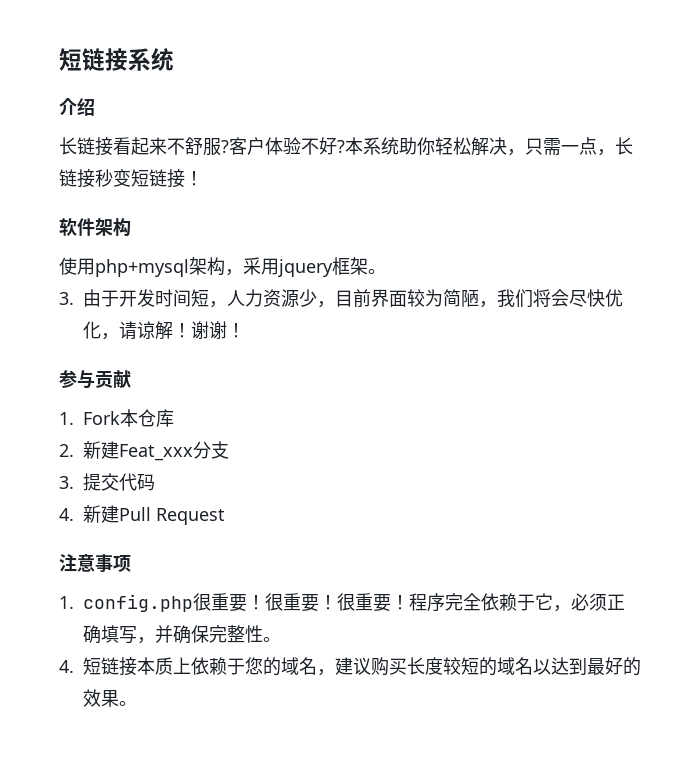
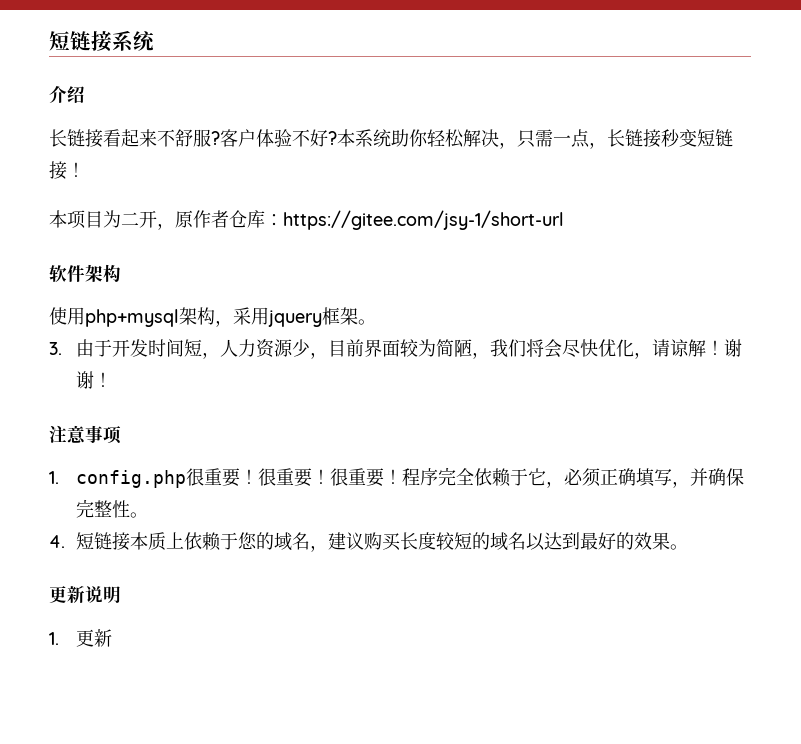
(203, 178) none -> [49,210,564,230] // 本项目为二开，原作者仓库：https://gitee.com/jsy-1/short-url
[59,370,131,389] [59,409,174,427] [59,441,229,461] [59,473,155,491] [59,505,225,525] // 参与贡献 // 1. Fork本仓库 // 2.新建Feat_xxx分支 // 3.提交代码 // 4.新建Pull Request -> (113, 379) none
(137, 703) none -> [49,586,121,603] [49,629,113,647] // 更新说明 // 1.更新

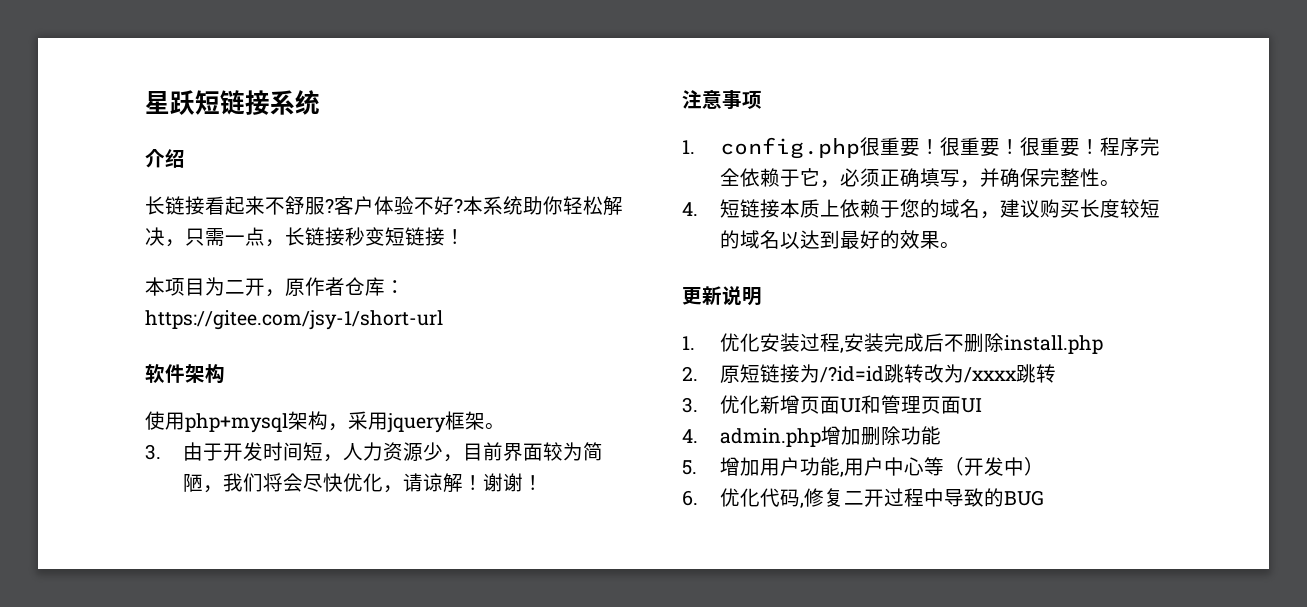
(49, 41) none -> [145,90,195,115] 星跃
[76,629,113,647] 更新 -> [719,333,1103,354] [682,364,1056,383] [682,395,982,414] [682,426,941,447] [682,457,1044,477] [682,488,1044,508] 优化安装过程,安装完成后不删除install.php // 2.原短链接为/?id=id跳转改为/xxxx跳转 // 3.优化新增页面UI和管理页面UI // 4. admin.php增加删除功能 // 5.增加用户功能,用户中心等（开发中） // 6.优化代码,修复二开过程中导致的BUG

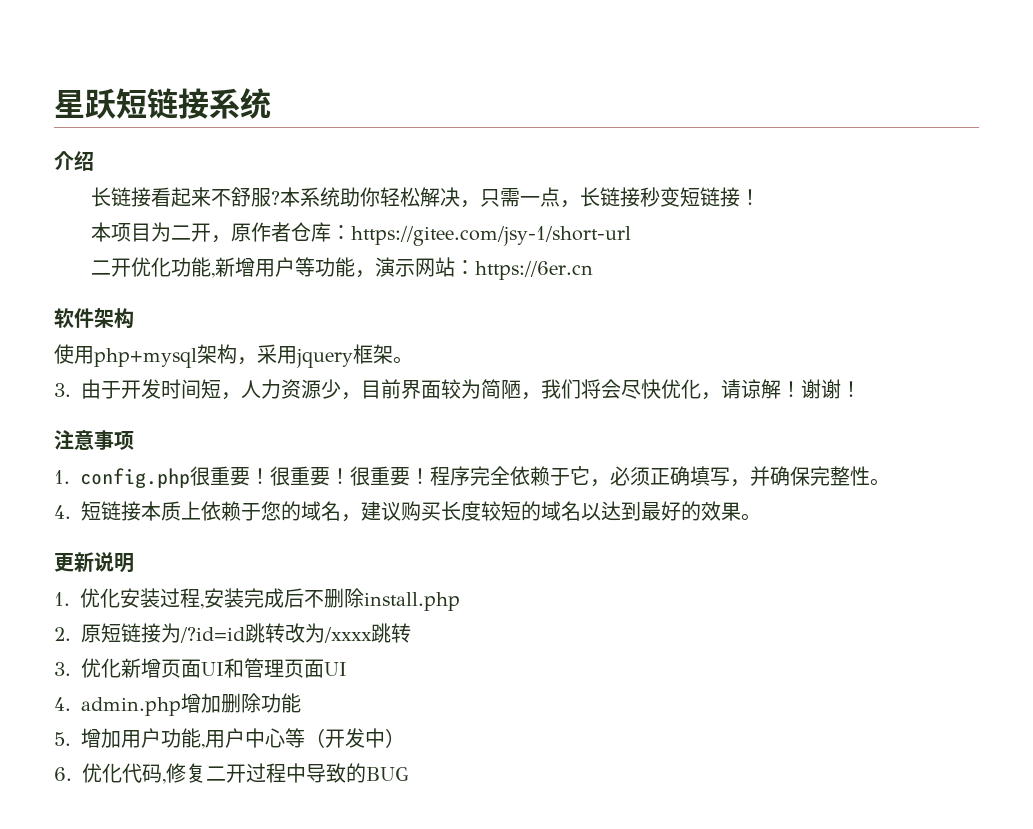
[334,196,463,215] 客户体验不好? -> (280, 198) none
(443, 320) none -> [90,257,593,280] // 二开优化功能,新增用户等功能，演示网站：https://6er.cn

